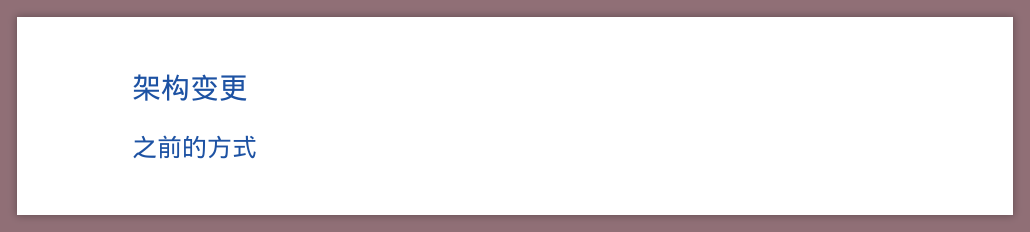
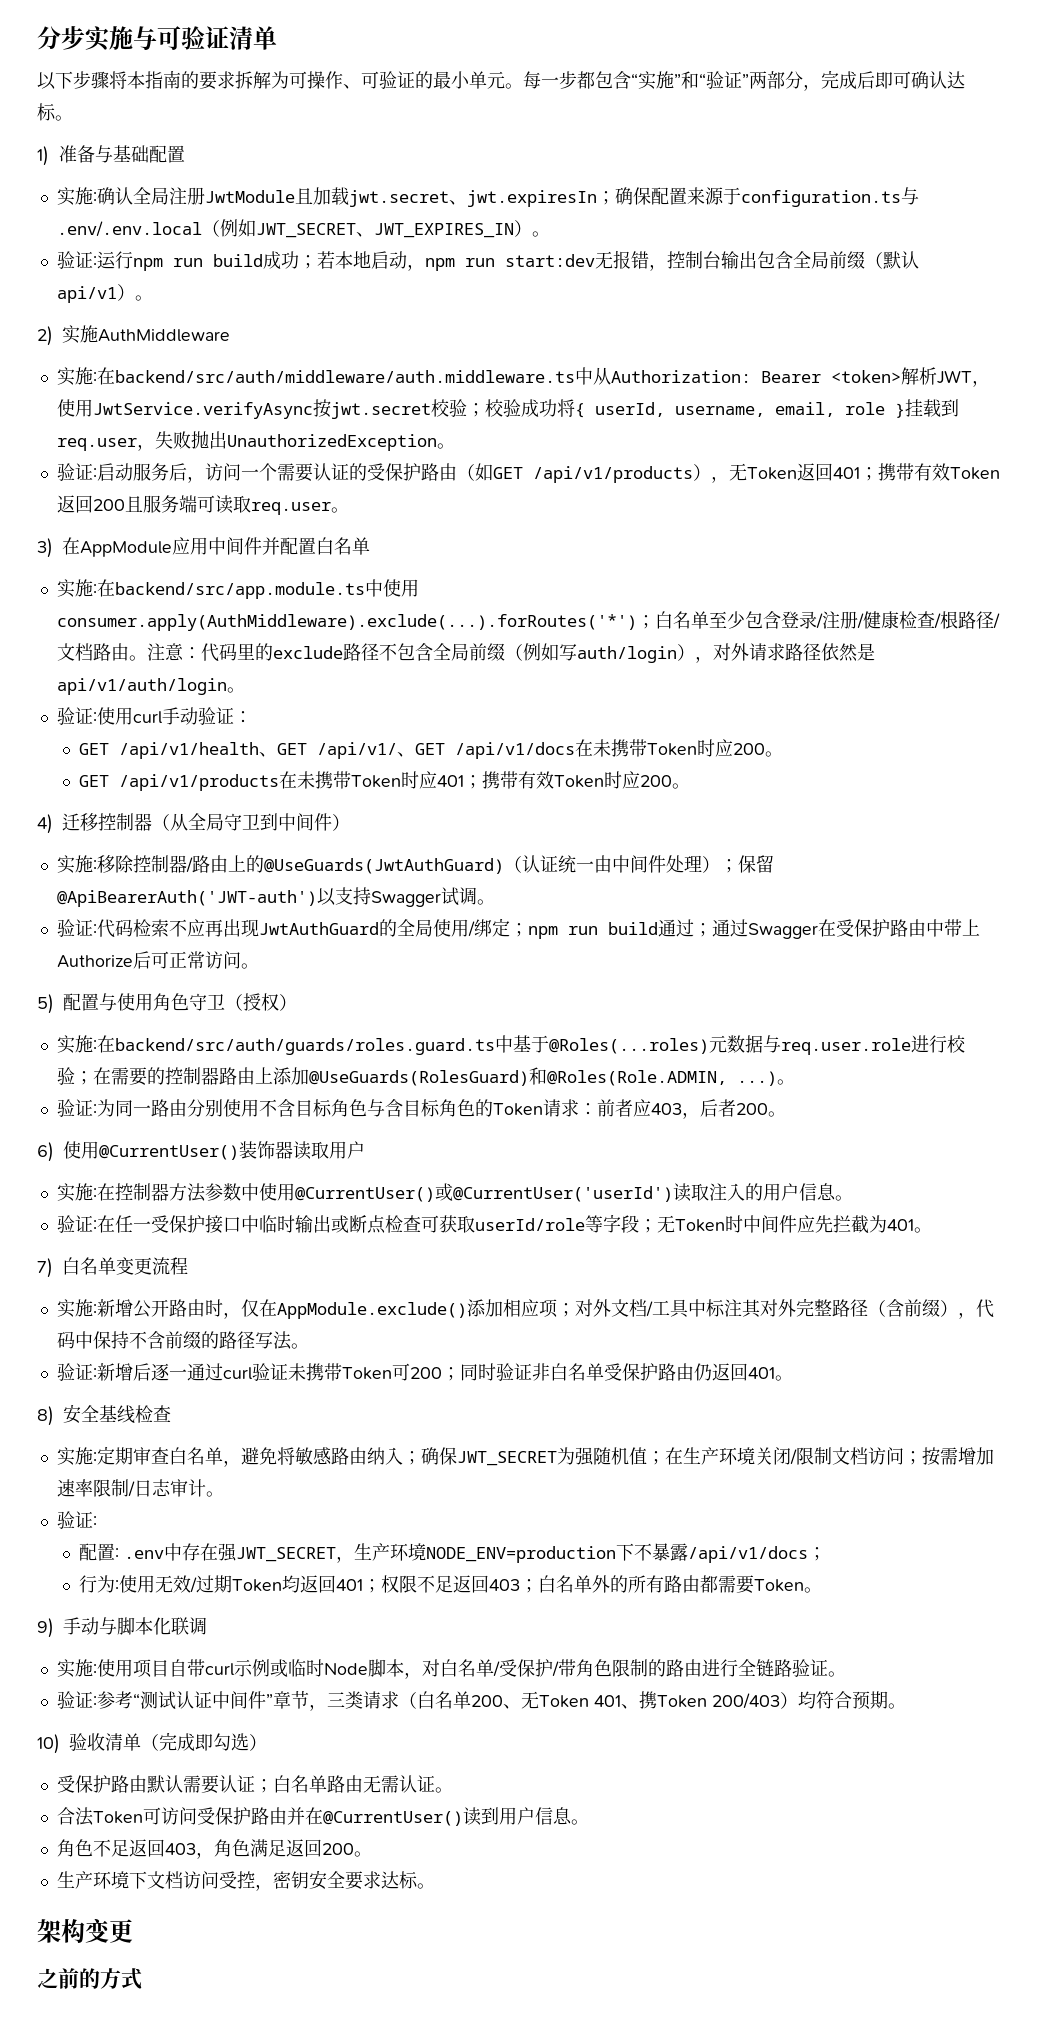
(132, 87) none -> [37,26,277,51] [37,70,965,91] [37,103,73,121] [37,145,186,166] [56,187,919,207] [56,219,550,238] [56,250,919,271] [56,284,153,303] [37,325,230,346] [56,367,990,387] [56,399,959,419] [56,431,455,451] [56,463,1000,483] [56,495,349,515] [37,537,370,558] [56,579,419,599] [56,611,1000,631] [56,643,875,663] [56,678,245,695] [56,707,252,725] [79,739,784,759] [79,771,691,791] [37,813,350,834] [56,855,774,874] [56,887,495,907] [56,918,980,939] [56,951,259,969] [37,993,297,1014] [56,1035,966,1055] [56,1067,795,1086] [56,1099,786,1119] [37,1141,365,1162] [56,1183,853,1202] [56,1214,932,1234] [37,1257,188,1278] [56,1298,994,1319] [56,1331,309,1350] [56,1363,793,1381] [37,1404,171,1426] [56,1446,994,1467] [56,1479,224,1497] [56,1511,97,1529] [79,1543,827,1563] [79,1575,823,1594] [37,1617,207,1638] [56,1659,846,1679] [56,1691,906,1711] [37,1732,267,1754] [56,1775,453,1794] [56,1807,589,1826] [56,1839,372,1859] [56,1870,435,1891] 分步实施与可验证清单 // 以下步骤将本指南的要求拆解为可操作、可验证的最小单元。每一步都包含“实施”和“验证”两部分，完成后即可确认达标。 // 1)准备与基础配置 // 实施:确认全局注册JwtModule且加载jwt.secret、jwt.expiresIn；确保配置来源于configuration.ts与.env/.env.local（例如JWT_SECRET、JWT_EXPIRES_IN）。 // 验证:运行npm run build成功；若本地启动，npm run start:dev无报错，控制台输出包含全局前缀（默认api/v1）。 // 2)实施AuthMiddleware // 实施:在backend/src/auth/middleware/auth.middleware.ts中从Authorization: Bearer <token>解析JWT，使用JwtService.verifyAsync按jwt.secret校验；校验成功将{ userId, username, email, role }挂载到req.user，失败抛出UnauthorizedException。 // 验证:启动服务后，访问一个需要认证的受保护路由（如GET /api/v1/products），无Token返回401；携带有效Token返回200且服务端可读取req.user。 // 3)在AppModule应用中间件并配置白名单 // 实施:在backend/src/app.module.ts中使用consumer.apply(AuthMiddleware).exclude(...).forRoutes('*')；白名单至少包含登录/注册/健康检查/根路径/文档路由。注意：代码里的exclude路径不包含全局前缀（例如写auth/login），对外请求路径依然是api/v1/auth/login。 // 验证:使用curl手动验证： // GET /api/v1/health、GET /api/v1/、GET /api/v1/docs在未携带Token时应200。 // GET /api/v1/products在未携带Token时应401；携带有效Token时应200。 // 4)迁移控制器（从全局守卫到中间件） // 实施:移除控制器/路由上的@UseGuards(JwtAuthGuard)（认证统一由中间件处理）；保留@ApiBearerAuth('JWT-auth')以支持Swagger试调。 // 验证:代码检索不应再出现JwtAuthGuard的全局使用/绑定；npm run build通过；通过Swagger在受保护路由中带上Authorize后可正常访问。 // 5)配置与使用角色守卫（授权） // 实施:在backend/src/auth/guards/roles.guard.ts中基于@Roles(...roles)元数据与req.user.role进行校验；在需要的控制器路由上添加@UseGuards(RolesGuard)和@Roles(Role.ADMIN, ...)。 // 验证:为同一路由分别使用不含目标角色与含目标角色的Token请求：前者应403，后者200。 // 6)使用@CurrentUser()装饰器读取用户 // 实施:在控制器方法参数中使用@CurrentUser()或@CurrentUser('userId')读取注入的用户信息。 // 验证:在任一受保护接口中临时输出或断点检查可获取userId/role等字段；无Token时中间件应先拦截为401。 // 7)白名单变更流程 // 实施:新增公开路由时，仅在AppModule.exclude()添加相应项；对外文档/工具中标注其对外完整路径（含前缀），代码中保持不含前缀的路径写法。 // 验证:新增后逐一通过curl验证未携带Token可200；同时验证非白名单受保护路由仍返回401。 // 8)安全基线检查 // 实施:定期审查白名单，避免将敏感路由纳入；确保JWT_SECRET为强随机值；在生产环境关闭/限制文档访问；按需增加速率限制/日志审计。 // 验证: // 配置: .env中存在强JWT_SECRET，生产环境NODE_ENV=production下不暴露/api/v1/docs； // 行为:使用无效/过期Token均返回401；权限不足返回403；白名单外的所有路由都需要Token。 // 9)手动与脚本化联调 // 实施:使用项目自带curl示例或临时Node脚本，对白名单/受保护/带角色限制的路由进行全链路验证。 // 验证:参考“测试认证中间件”章节，三类请求（白名单200、无Token 401、携Token 200/403）均符合预期。 // 10)验收清单（完成即勾选） // 受保护路由默认需要认证；白名单路由无需认证。 // 合法Token可访问受保护路由并在@CurrentUser()读到用户信息。 // 角色不足返回403，角色满足返回200。 // 生产环境下文档访问受控，密钥安全要求达标。 //

